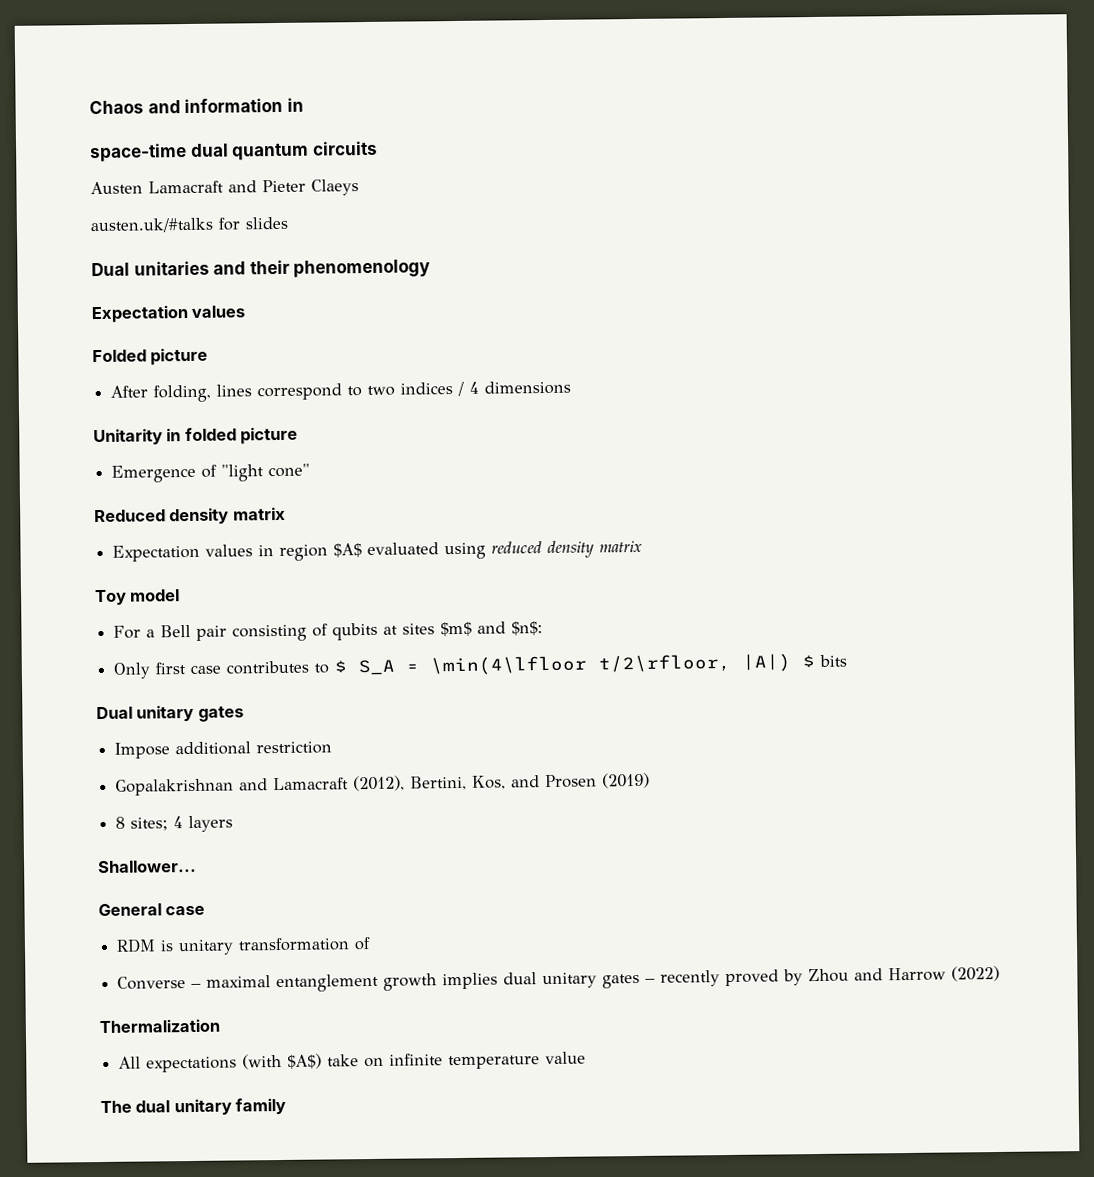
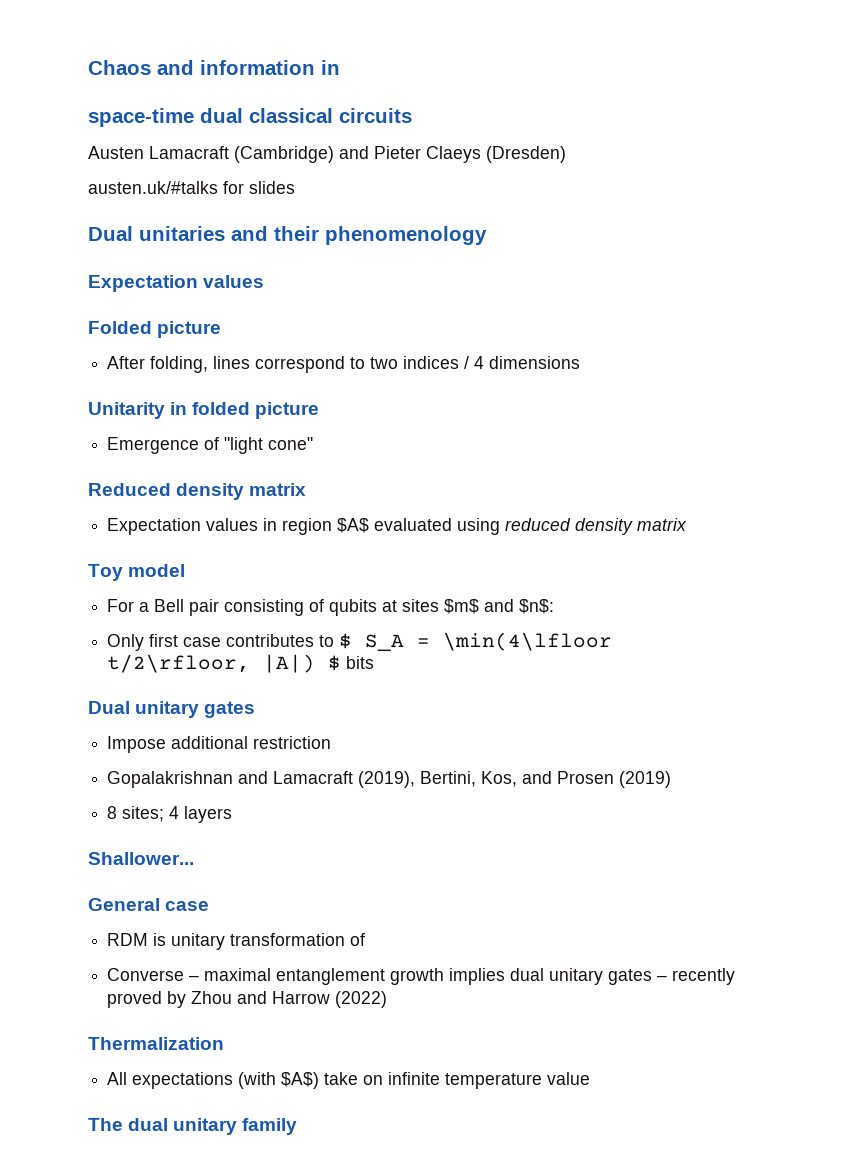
[232,142,310,161] quantum -> [249,108,333,123] classical
(224, 187) none -> [234,146,334,163] (Cambridge)
(359, 187) none -> [486,146,566,163] (Dresden)
[353,775,406,792] (2012), -> [358,771,416,788] (2019),

